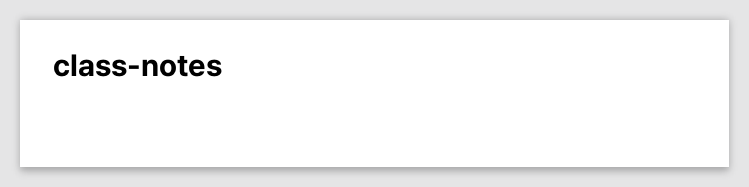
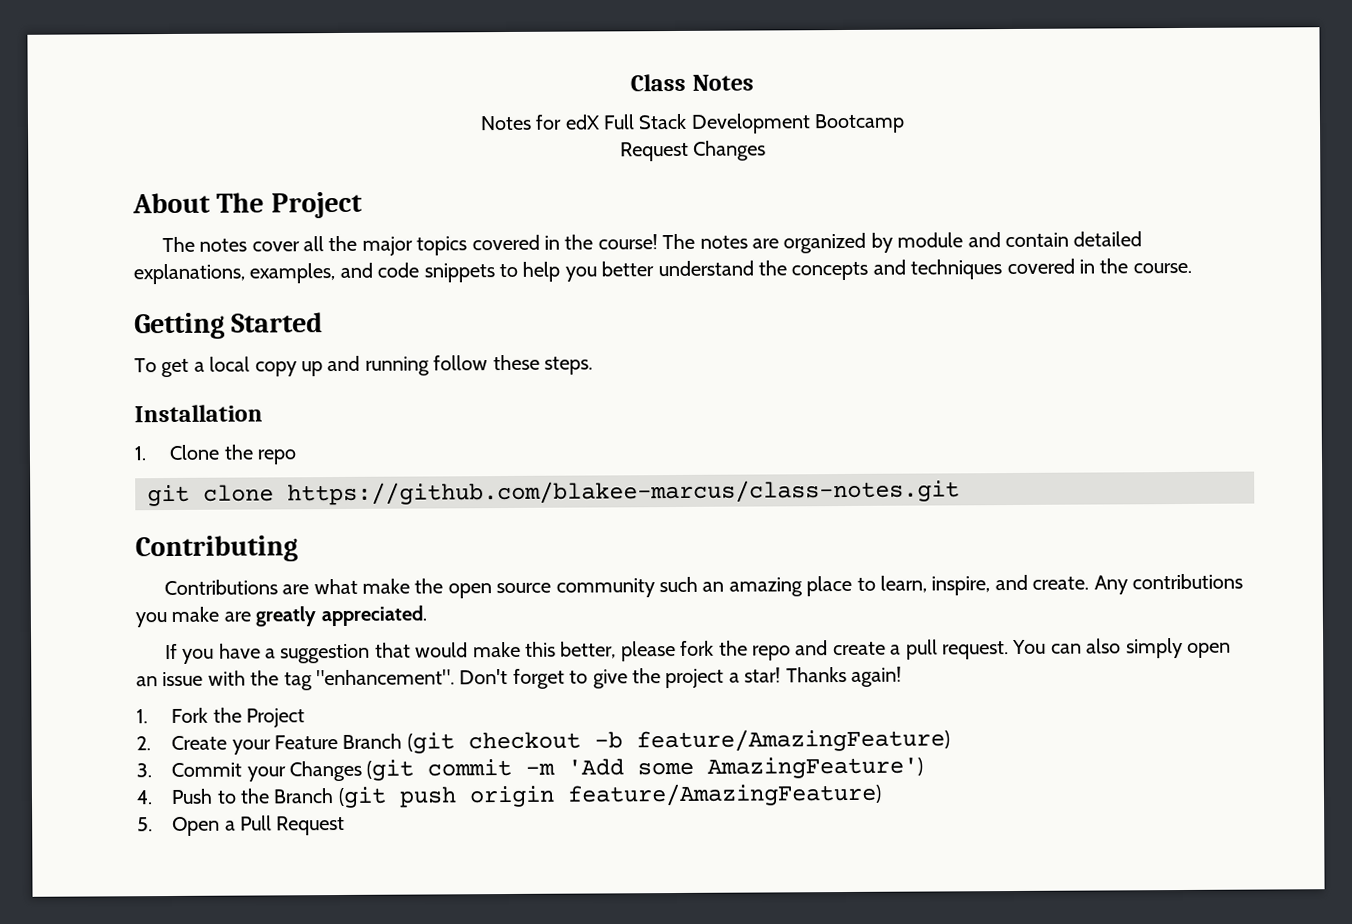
[53,54,222,77] class-notes -> [630,73,754,92] [479,113,906,134] [619,140,767,162] [132,191,363,219] [161,231,1143,256] [133,258,1192,285] [134,312,324,340] [134,354,593,378] [134,404,263,423] [134,444,298,465] [147,479,960,507] [135,535,298,563] [163,573,1244,599] [135,605,427,628] [164,638,1231,664] [136,666,902,691] [136,707,306,728] [136,728,950,755] [136,756,924,782] [136,782,882,809] [137,815,346,836] Class Notes // Notes for edX Full Stack Development Bootcamp // Request Changes // About The Project // The notes cover all the major topics covered in the course! The notes are organized by module and contain detailed explanations, examples, and code snippets to help you better understand the concepts and techniques covered in the course. // Getting Started // To get a local copy up and running follow these steps. // Installation // 1. Clone the repo // git clone https://github.com/blakee-marcus/class-notes.git // Contributing // Contributions are what make the open source community such an amazing place to learn, inspire, and create. Any contributions you make are greatly appreciated. // If you have a suggestion that would make this better, please fork the repo and create a pull request. You can also simply open an issue with the tag "enhancement". Don't forget to give the project a star! Thanks again! // 1. Fork the Project // 2. Create your Feature Branch (git checkout -b feature/AmazingFeature) // 3. Commit your Changes (git commit -m 'Add some AmazingFeature') // 4. Push to the Branch (git push origin feature/AmazingFeature) // 5. Open a Pull Request

